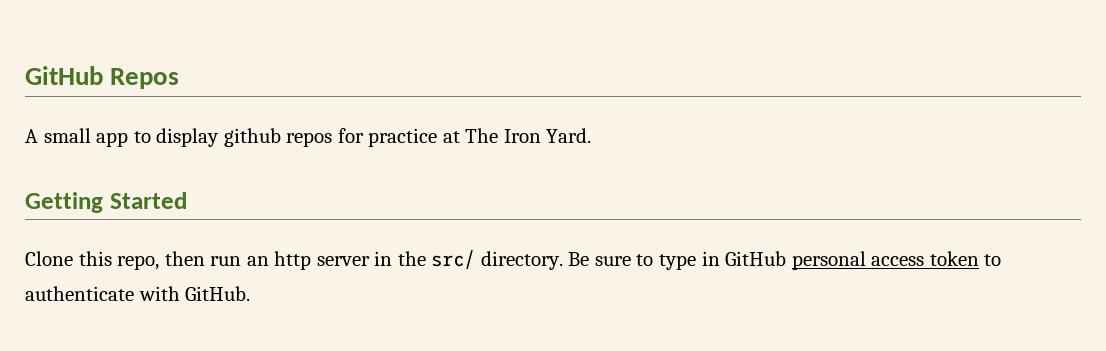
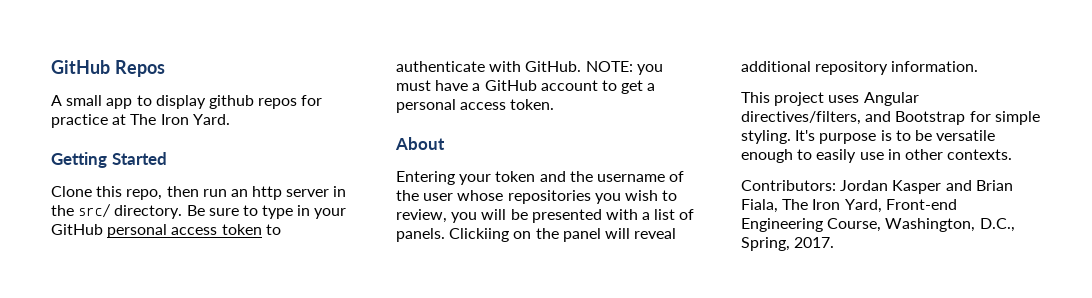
(720, 258) none -> [314,208,347,219] your
(251, 293) none -> [585,61,663,75] [396,80,656,94] [396,99,555,113] [395,137,445,150] [396,171,685,185] [396,190,678,204] [396,209,695,223] [396,228,677,242] [741,61,979,75] [741,92,919,106] [741,111,1040,125] [741,130,996,144] [741,149,1013,163] [741,180,1013,194] [741,199,957,213] [741,218,1015,232] [741,237,835,251] NOTE: you must have a GitHub account to get a personal access token. // About // Entering your token and the username of the user whose repositories you wish to review, you will be presented with a list of panels. Clickiing on the panel will reveal additional repository information. // This project uses Angular directives/filters, and Bootstrap for simple styling. It's purpose is to be versatile enough to easily use in other contexts. // Contributors: Jordan Kasper and Brian Fiala, The Iron Yard, Front-end Engineering Course, Washington, D.C., Spring, 2017.

